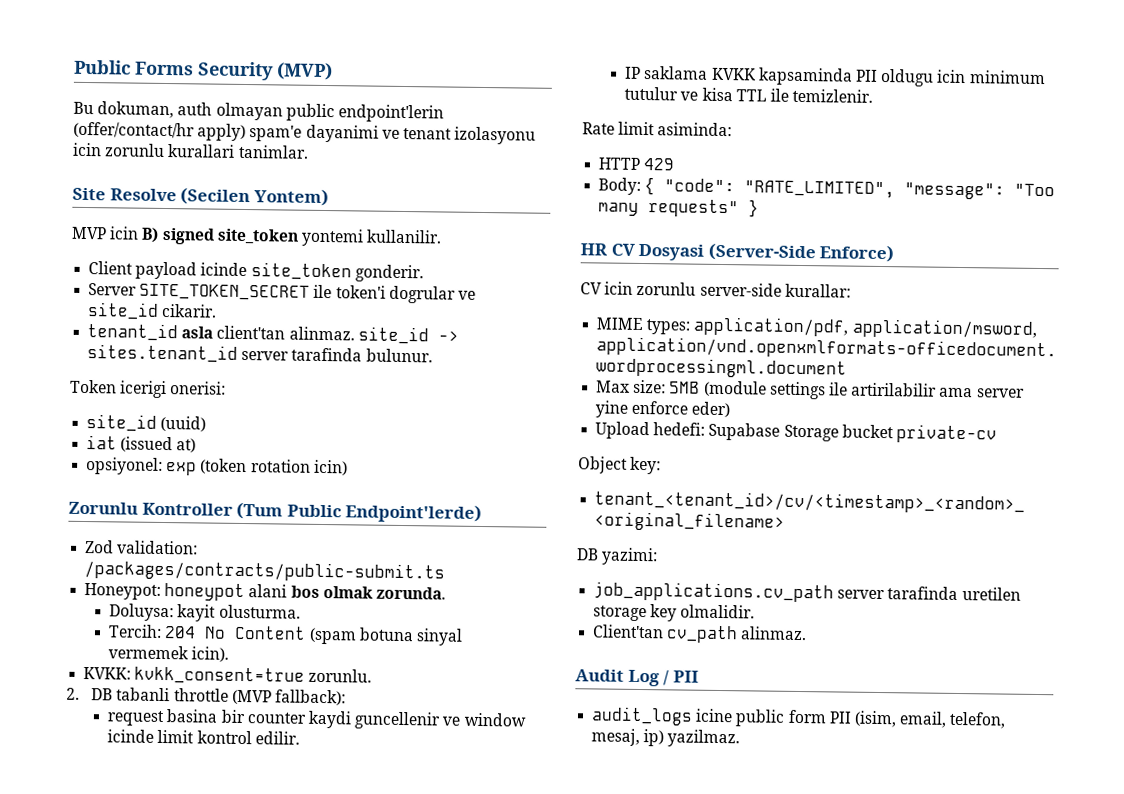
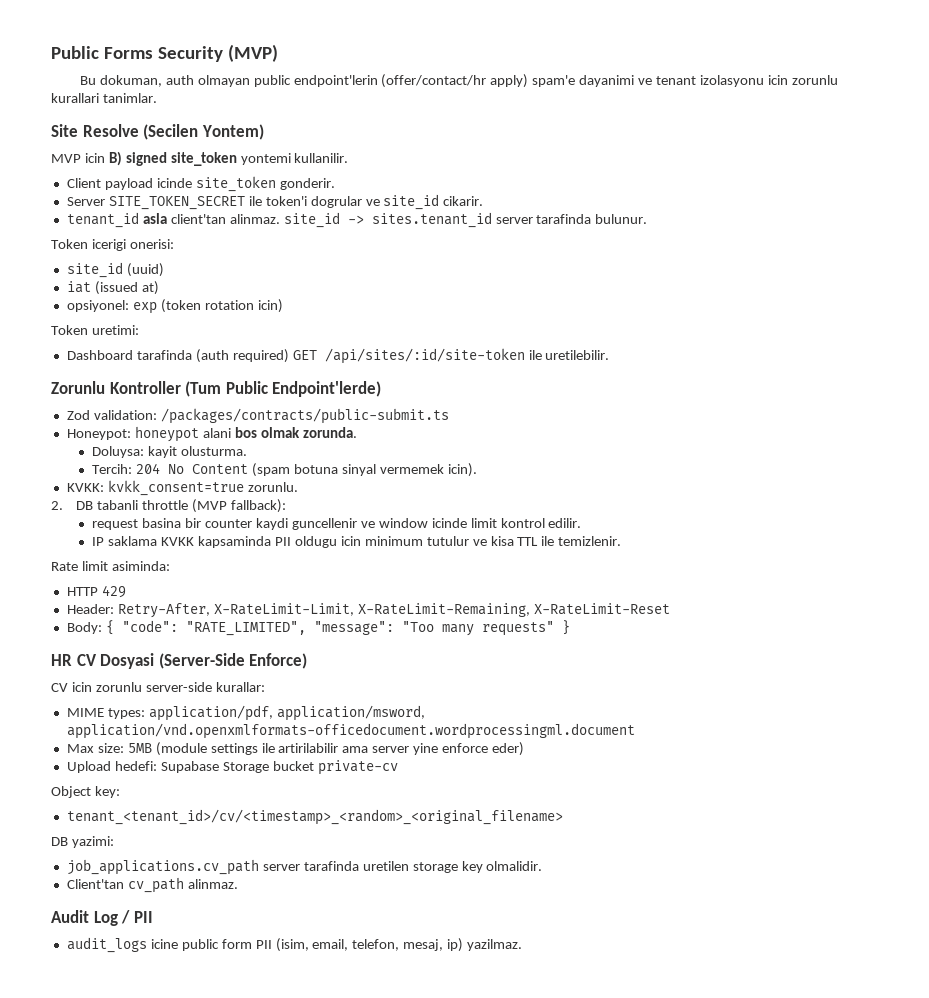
(348, 467) none -> [51,325,139,335] [66,348,610,364] // Token uretimi: // Dashboard tarafinda (auth required) GET /api/sites/:id/site-token ile uretilebilir.
(676, 164) none -> [66,603,670,618] // Header: Retry-After, X-RateLimit-Limit, X-RateLimit-Remaining, X-RateLimit-Reset

